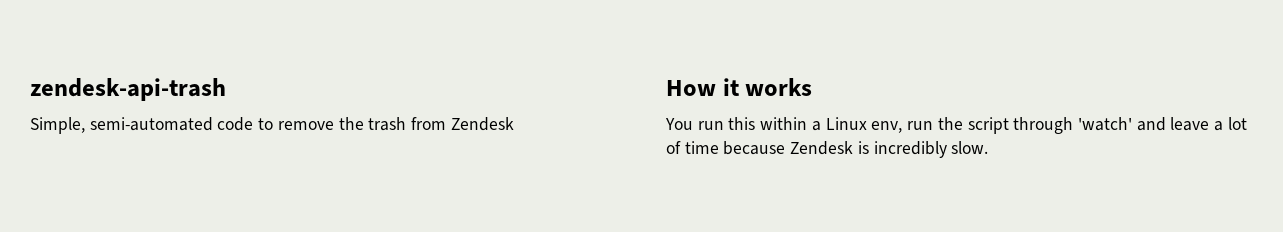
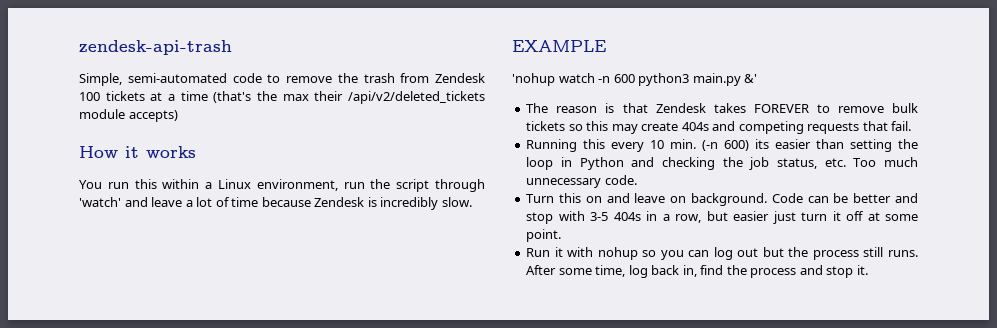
(514, 124) none -> [79,91,485,104] [79,109,178,122] 100 tickets at a time (that's the max their /api/v2/deleted_tickets module accepts)
[871,121,903,133] env, -> [256,179,338,191] environment,
(989, 147) none -> [512,40,606,52] [512,73,758,86] [526,103,918,113] [526,121,912,134] [526,139,919,152] [526,157,918,170] [526,175,637,188] [526,193,918,206] [526,211,919,224] [526,229,562,242] [526,247,918,260] [526,265,868,278] // EXAMPLE // 'nohup watch -n 600 python3 main.py &' // The reason is that Zendesk takes FOREVER to remove bulk tickets so this may create 404s and competing requests that fail. // Running this every 10 min. (-n 600) its easier than setting the loop in Python and checking the job status, etc. Too much unnecessary code. // Turn this on and leave on background. Code can be better and stop with 3-5 404s in a row, but easier just turn it off at some point. // Run it with nohup so you can log out but the process still runs. After some time, log back in, find the process and stop it.

